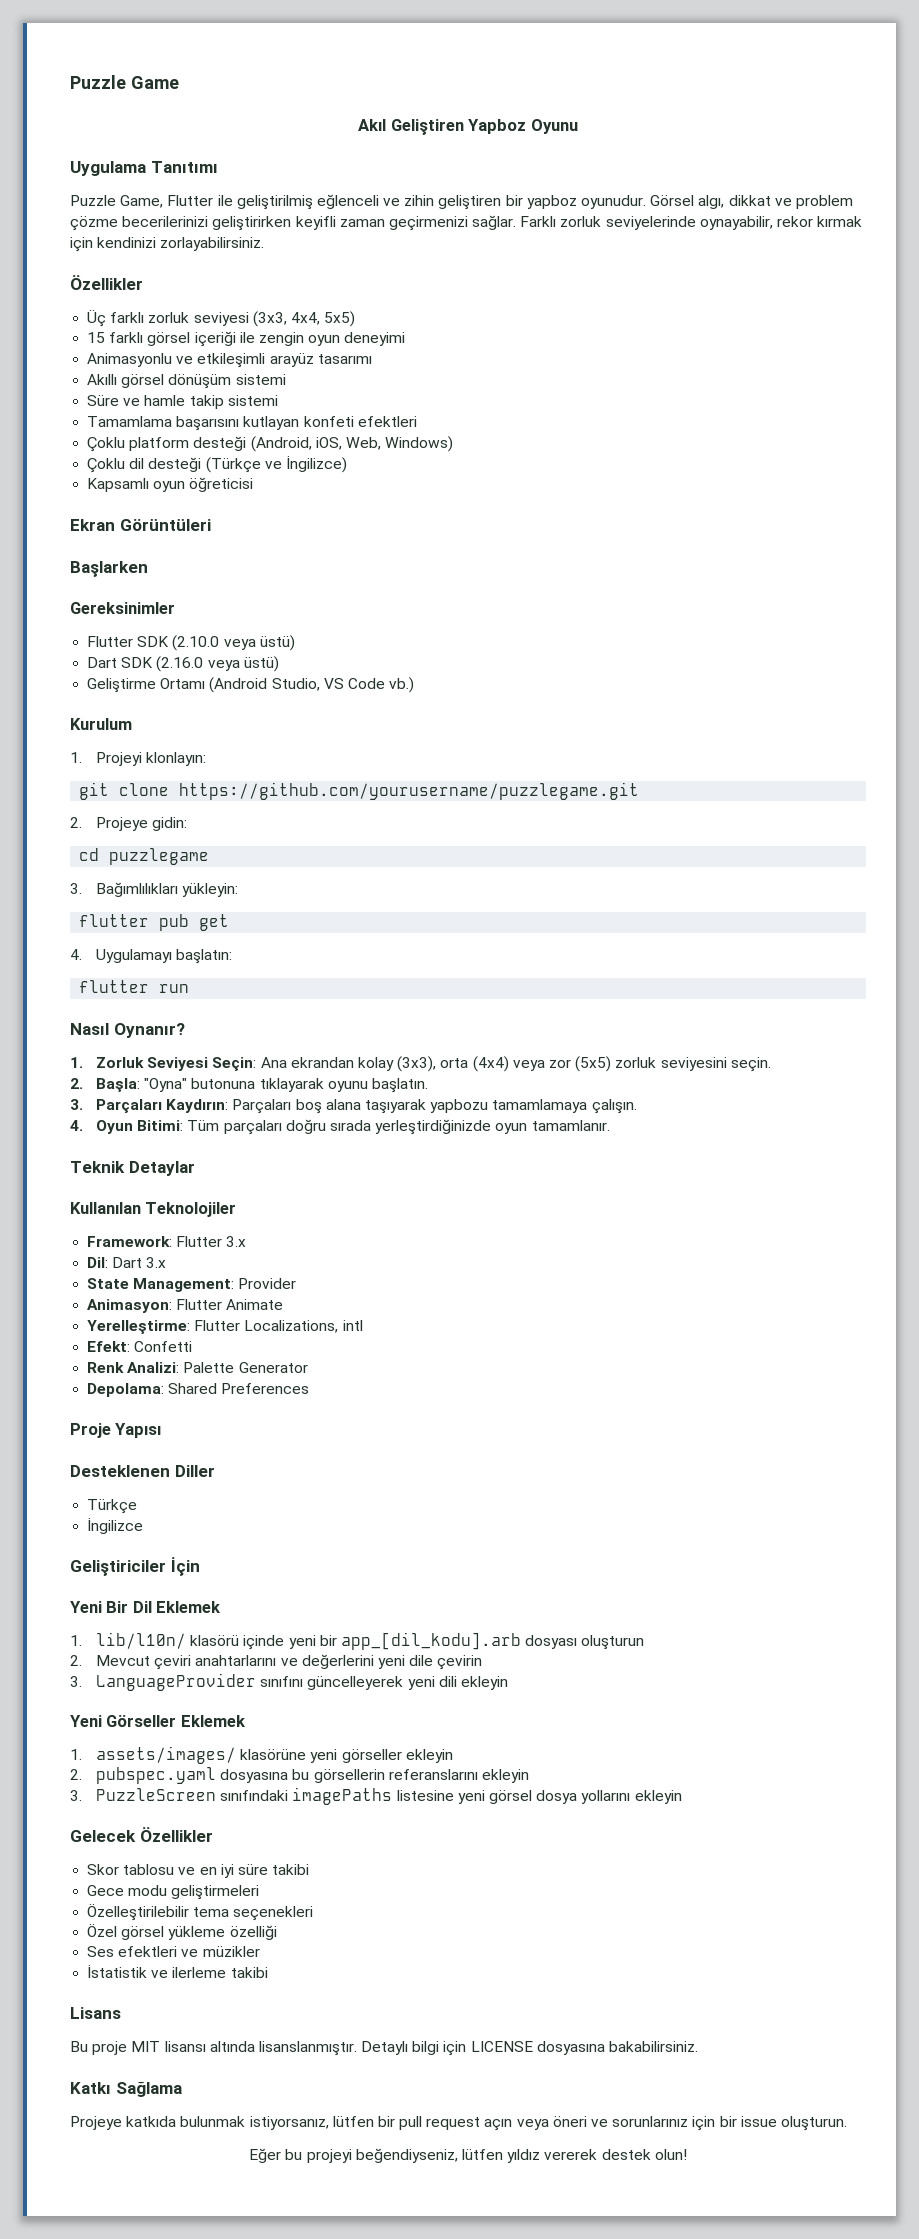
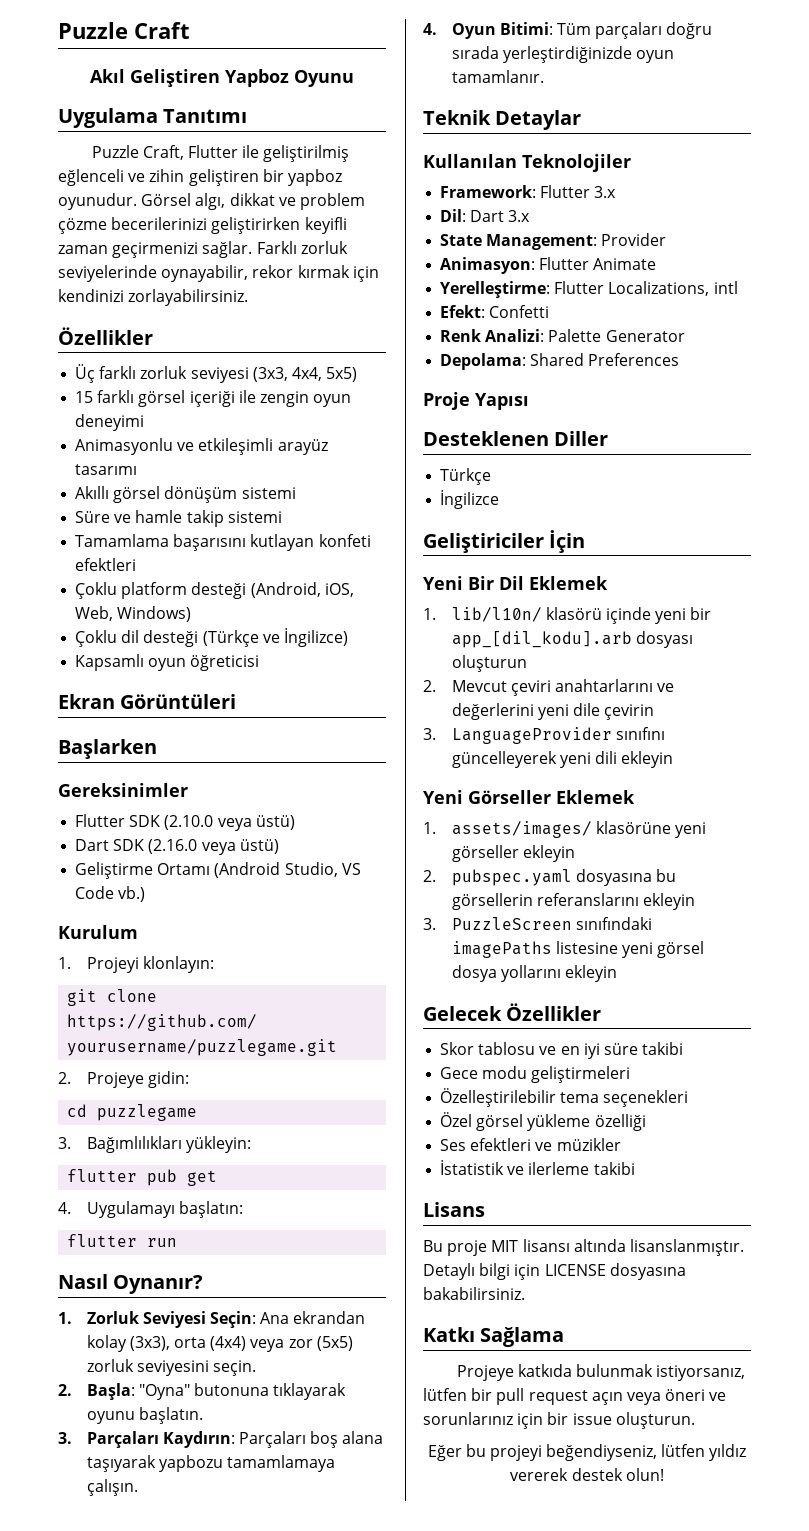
[70,75,179,89] Puzzle Game -> [58,22,190,39] Puzzle Craft
[120,195,164,208] Game, -> [142,145,184,160] Craft,

